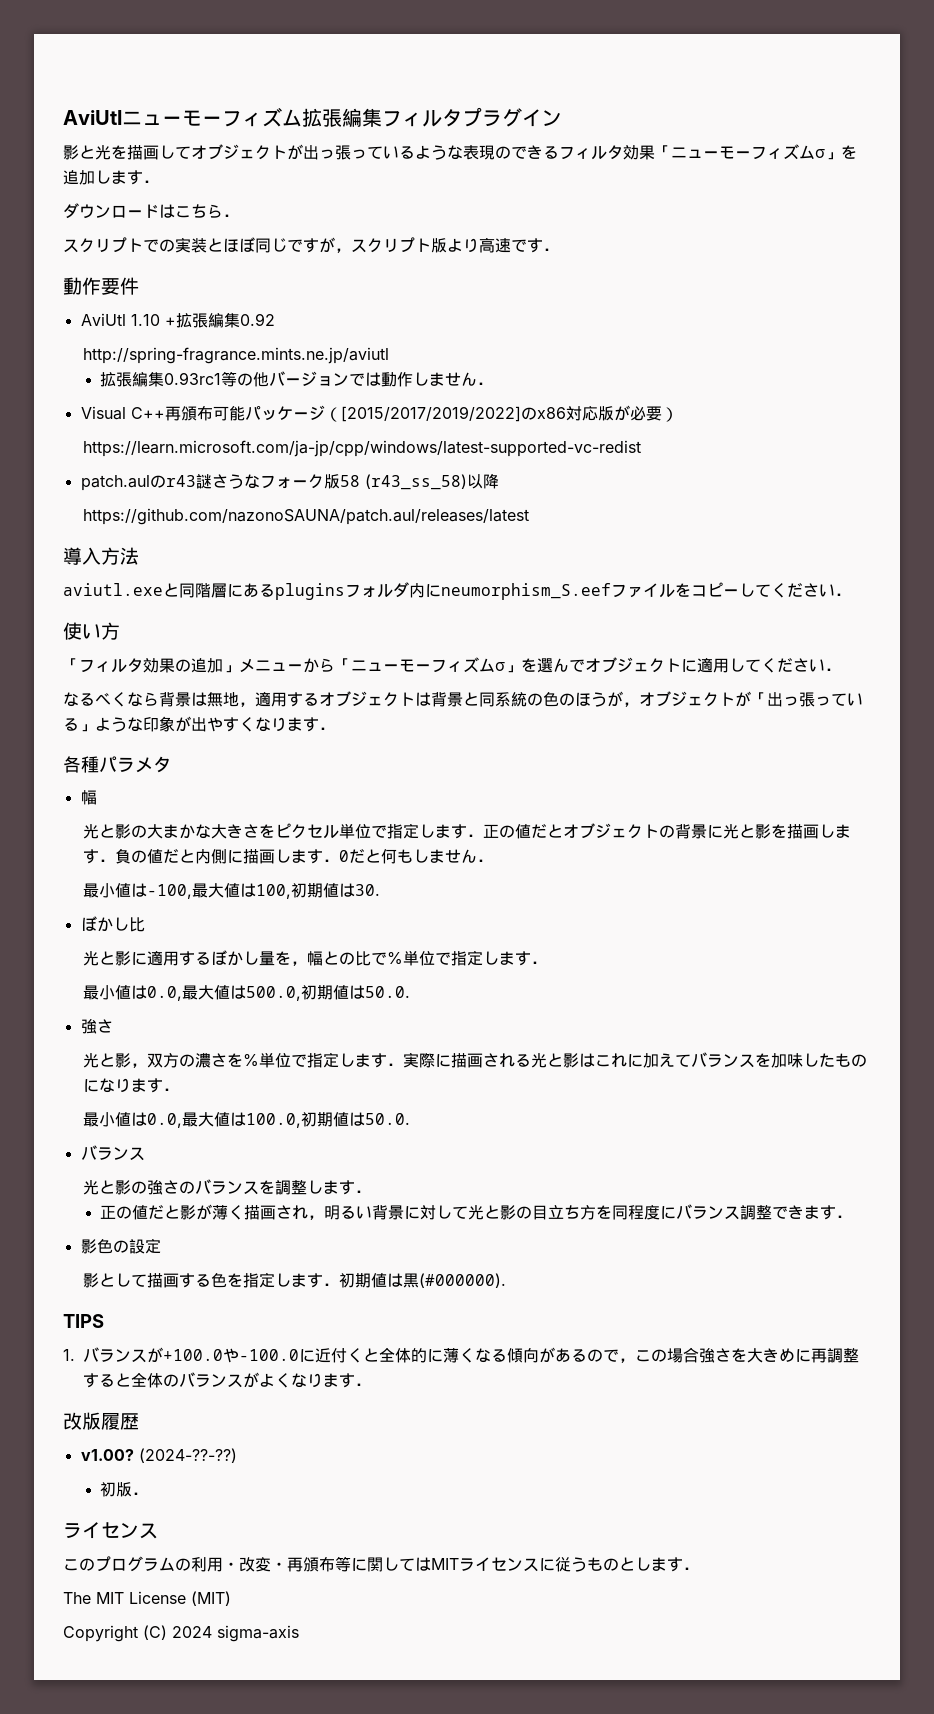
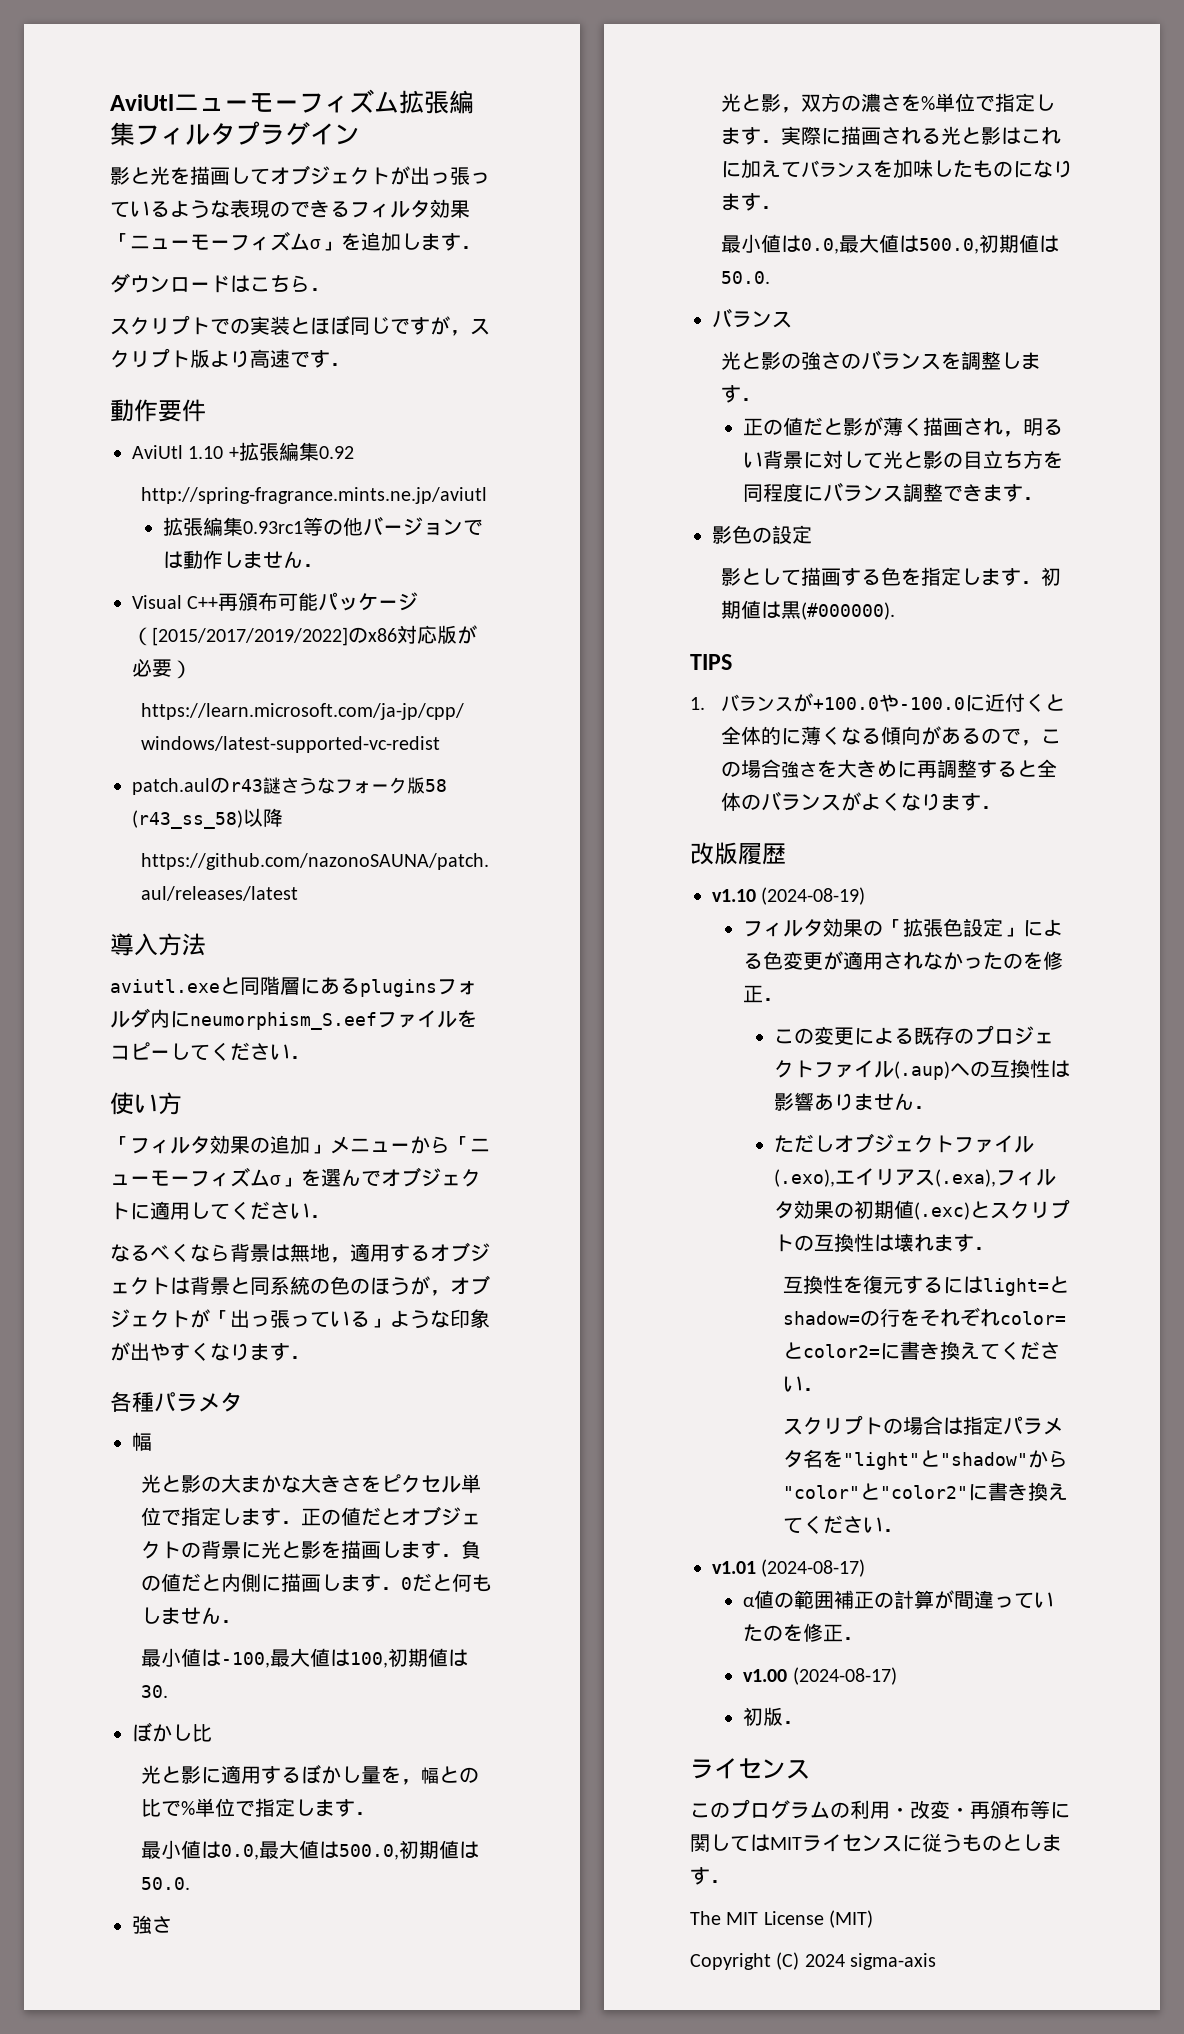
[245,1113,301,1128] 100.0, -> [919,238,980,254] 500.0,
[80,1448,237,1463] v1.00? (2024-??-??) -> [712,887,866,905] [743,918,1064,937] [743,951,1064,970] [743,985,784,1003] [774,1025,1055,1045] [774,1059,1071,1080] [774,1092,935,1111] [774,1133,1035,1153] [774,1168,1057,1187] [774,1199,1071,1220] [774,1233,995,1252] [783,1275,1070,1296] [783,1307,1067,1327] [783,1341,1061,1360] [783,1376,824,1392] [783,1415,1064,1435] [783,1449,1069,1470] [783,1482,1069,1501] [783,1515,904,1534] [712,1559,866,1577] [743,1590,1055,1609] [743,1623,864,1642] [743,1667,897,1685] v1.10 (2024-08-19) // フィルタ効果の「拡張色設定」による色変更が適用されなかったのを修正． // この変更による既存のプロジェクトファイル(.aup)への互換性は影響ありません． // ただしオブジェクトファイル(.exo),エイリアス(.exa),フィルタ効果の初期値(.exc)とスクリプトの互換性は壊れます． // 互換性を復元するにはlight=とshadow=の行をそれぞれcolor=とcolor2=に書き換えてください． // スクリプトの場合は指定パラメタ名を"light"と"shadow"から"color"と"color2"に書き換えてください． // v1.01 (2024-08-17) // α値の範囲補正の計算が間違っていたのを修正． // v1.00 (2024-08-17)

